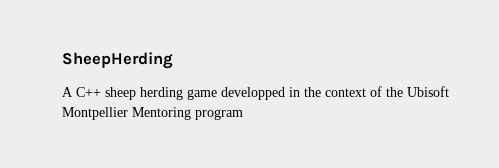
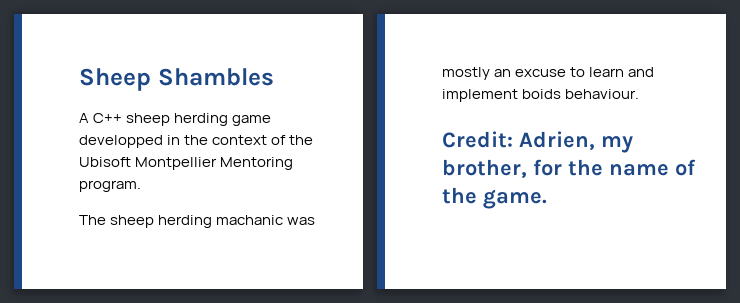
[62,52,173,69] SheepHerding -> [79,68,274,91] Sheep Shambles
[195,109,243,120] program -> [79,180,141,192] [79,215,316,228] [442,67,655,80] [442,89,640,102] [442,131,633,153] [442,159,696,178] [442,187,547,209] program. // The sheep herding machanic was mostly an excuse to learn and implement boids behaviour. // Credit: Adrien, my brother, for the name of the game.

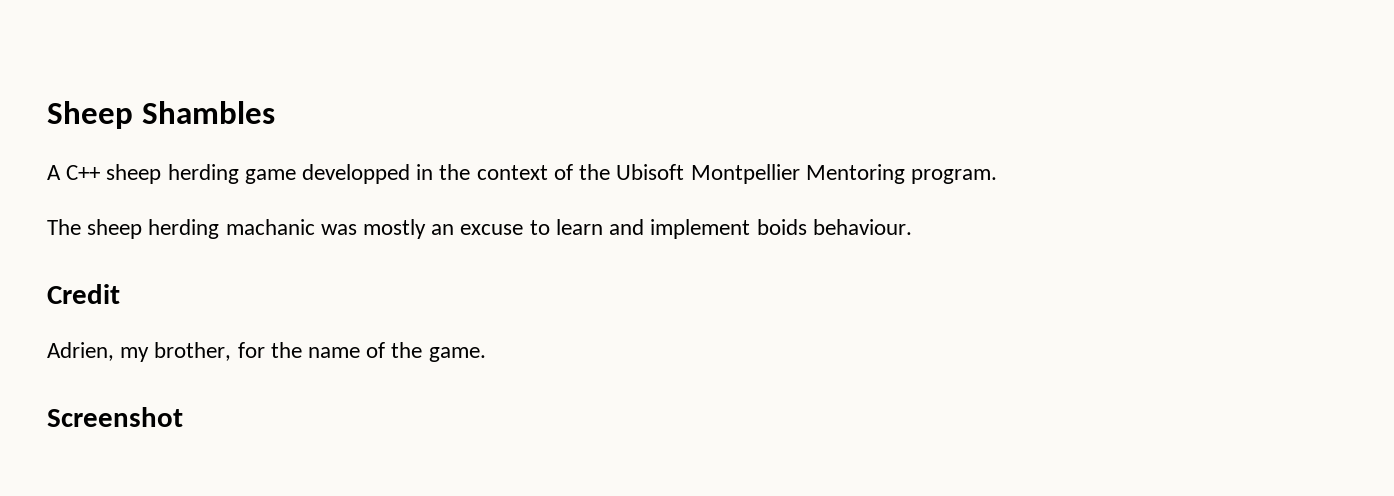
[442,131,513,148] Credit: -> [47,284,120,304] Credit //
(547, 199) none -> [47,407,183,427] // Screenshot

